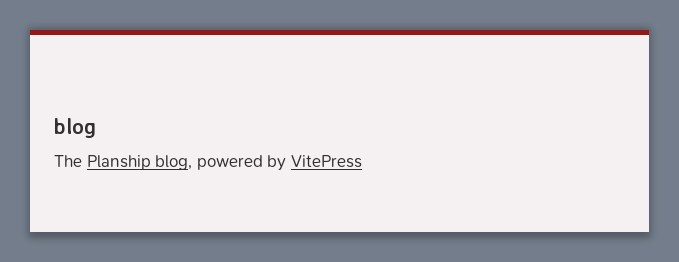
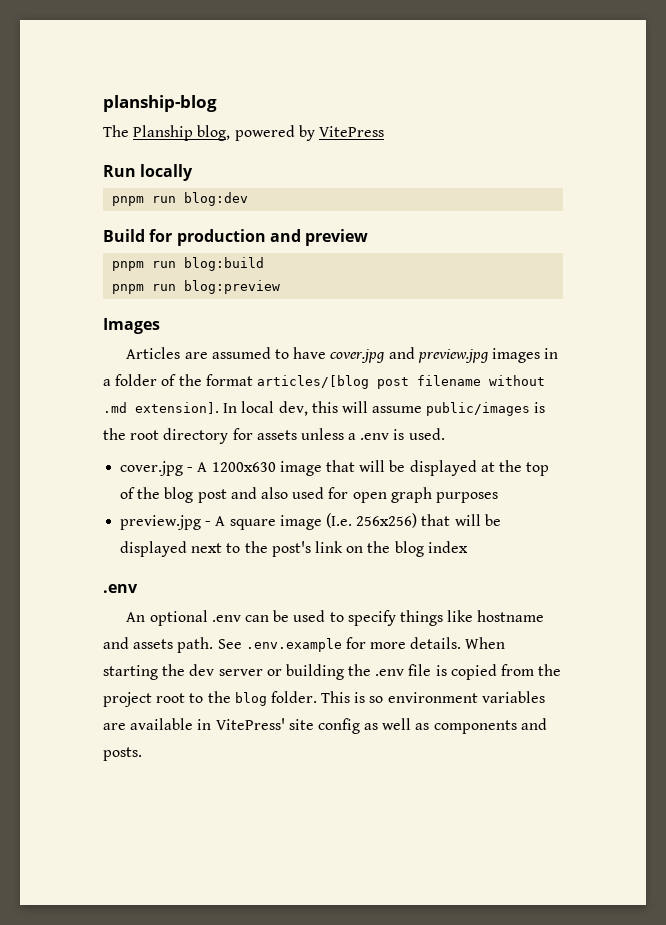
[54,118,96,138] blog -> [103,95,217,112] planship-blog
(362, 161) none -> [103,164,194,181] [112,192,249,206] [103,229,369,246] [112,257,265,271] [112,280,281,294] [103,318,160,334] [126,347,559,363] [103,374,545,389] [103,401,546,416] [103,428,445,444] [120,460,550,476] [120,487,498,503] [120,513,501,530] [120,541,468,557] [103,584,138,593] [126,610,545,626] [103,637,506,653] [103,664,562,680] [103,691,545,707] [103,718,547,734] [103,747,142,761] // Run locally // pnpm run blog:dev // Build for production and preview // pnpm run blog:build // pnpm run blog:preview // Images // Articles are assumed to have cover.jpg and preview.jpg images in a folder of the format articles/[blog post filename without .md extension]. In local dev, this will assume public/images is the root directory for assets unless a .env is used. // cover.jpg - A 1200x630 image that will be displayed at the top of the blog post and also used for open graph purposes // preview.jpg - A square image (I.e. 256x256) that will be displayed next to the post's link on the blog index // .env // An optional .env can be used to specify things like hostname and assets path. See .env.example for more details. When starting the dev server or building the .env file is copied from the project root to the blog folder. This is so environment variables are available in VitePress' site config as well as components and posts.

